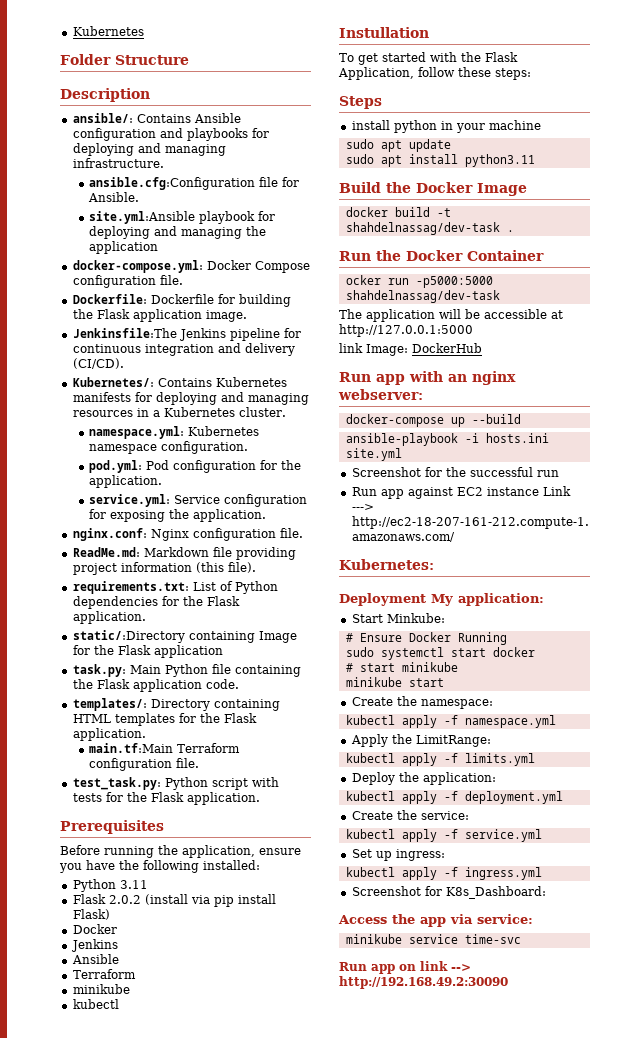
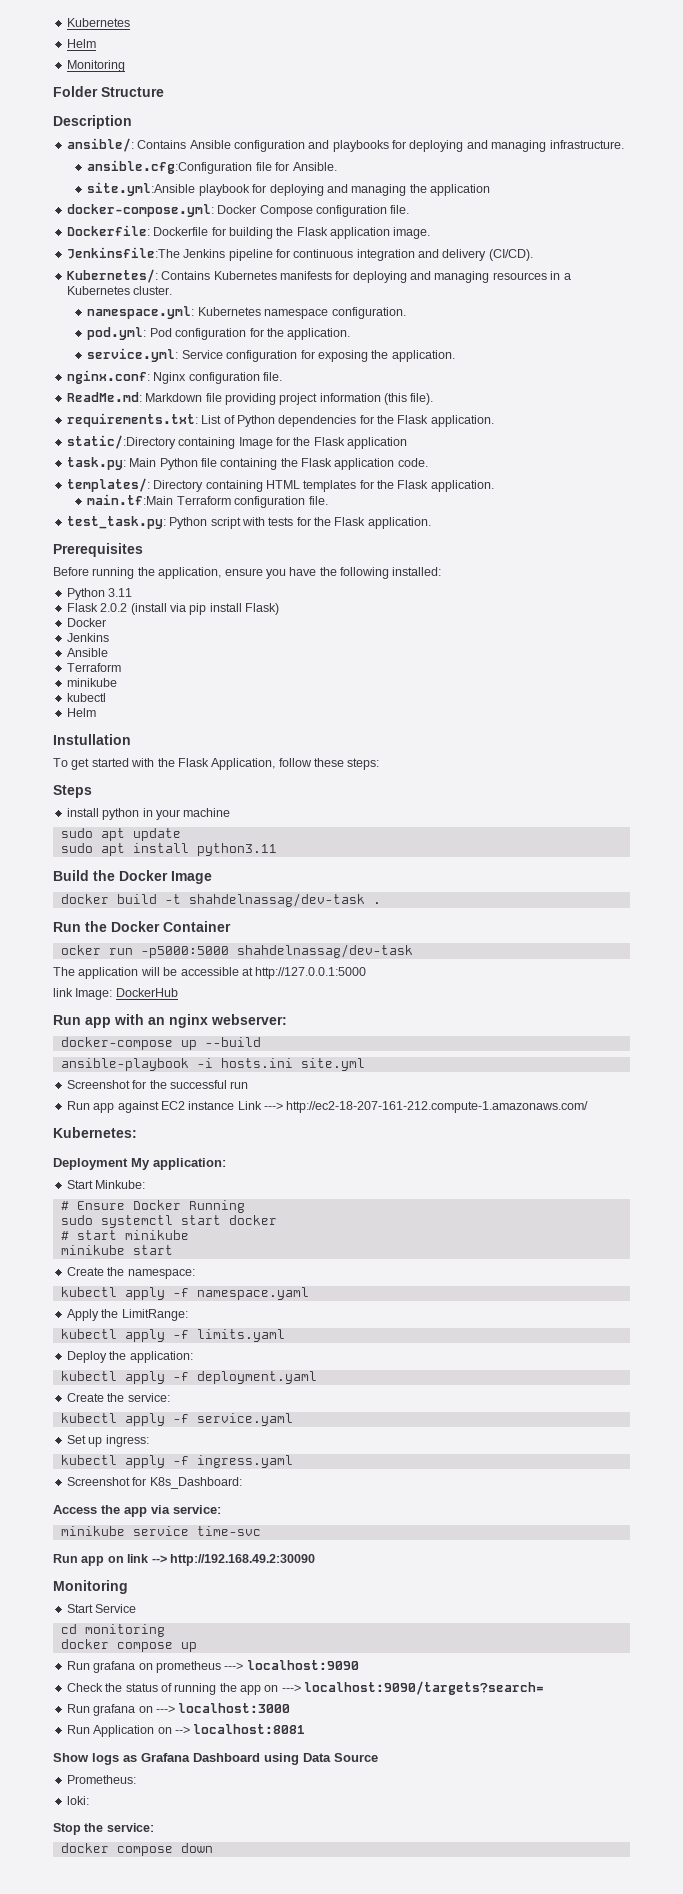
[72,26,144,36] Kubernetes -> [66,18,130,27] [66,39,96,48] [66,60,125,72] Kubernetes // Helm // Monitoring
(119, 1004) none -> [66,708,96,717] // Helm
[464,715,556,728] namespace.yml -> [196,1287,309,1300] namespace.yaml
[464,753,535,766] limits.yml -> [196,1329,285,1342] limits.yaml
[464,791,563,804] deployment.yml -> [196,1371,317,1384] deployment.yaml
[464,829,542,842] service.yml -> [196,1413,293,1426] service.yaml
[464,867,542,880] ingress.yml -> [196,1455,293,1468] ingress.yaml
(508, 982) none -> [53,1580,128,1594] [66,1604,137,1613] [60,1624,165,1637] [60,1639,197,1652] [66,1660,359,1673] [66,1681,545,1695] [66,1703,291,1716] [66,1724,306,1737] [53,1753,378,1765] [66,1775,136,1784] [66,1796,89,1805] [53,1823,154,1835] [60,1843,213,1856] // Monitoring // Start Service // cd monitoring // docker compose up // Run grafana on prometheus ---> localhost:9090 // Check the status of running the app on ---> localhost:9090/targets?search= // Run grafana on ---> localhost:3000 // Run Application on --> localhost:8081 // Show logs as Grafana Dashboard using Data Source // Prometheus: // loki: // Stop the service: // docker compose down

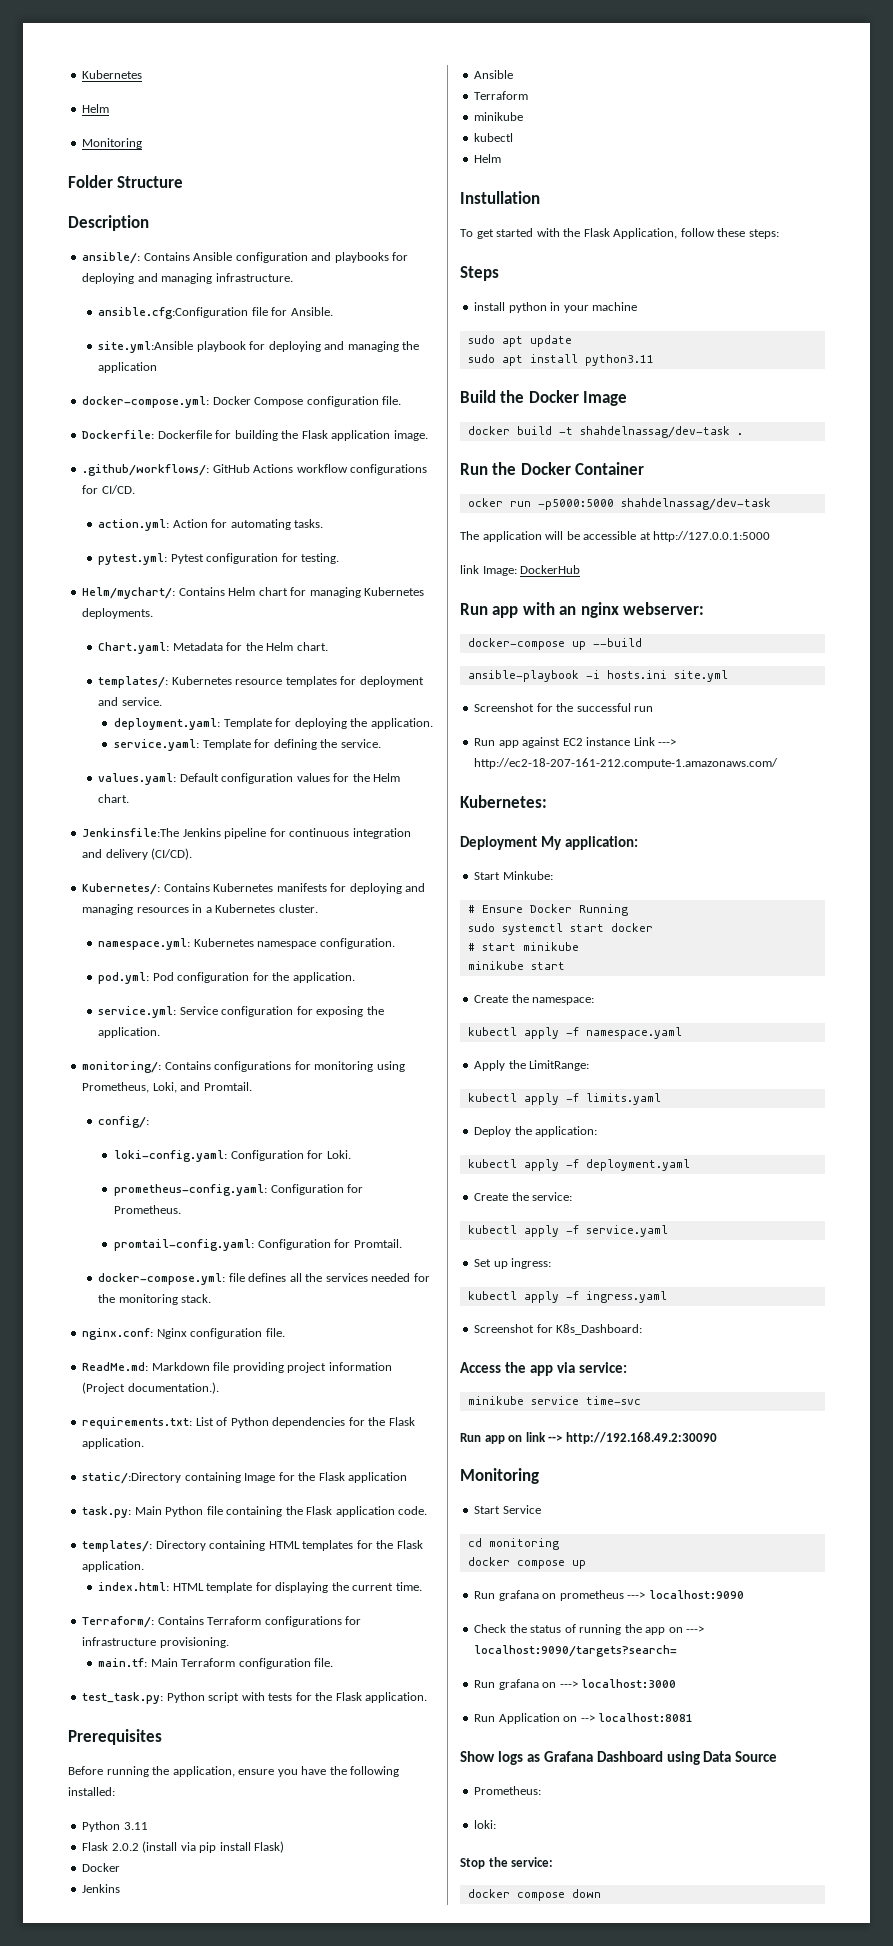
(431, 233) none -> [82,464,428,476] [82,485,135,494] [98,519,324,531] [98,553,340,565] [82,587,425,599] [82,608,154,619] [98,642,328,654] [98,676,424,688] [98,697,162,706] [114,718,433,730] [114,739,381,751] [98,773,401,785] [98,794,130,803] // .github/workflows/: GitHub Actions workflow configurations for CI/CD. // action.yml: Action for automating tasks. // pytest.yml: Pytest configuration for testing. // Helm/mychart/: Contains Helm chart for managing Kubernetes deployments. // Chart.yaml: Metadata for the Helm chart. // templates/: Kubernetes resource templates for deployment and service. // deployment.yaml: Template for deploying the application. // service.yaml: Template for defining the service. // values.yaml: Default configuration values for the Helm chart.
(455, 356) none -> [82,1061,405,1073] [82,1082,252,1093] [98,1116,150,1128] [114,1150,351,1162] [114,1184,364,1196] [114,1205,182,1214] [114,1239,402,1251] [98,1273,430,1285] [98,1294,212,1305] // monitoring/: Contains configurations for monitoring using Prometheus, Loki, and Promtail. // config/: // loki-config.yaml: Configuration for Loki. // prometheus-config.yaml: Configuration for Prometheus. // promtail-config.yaml: Configuration for Promtail. // docker-compose.yml: file defines all the services needed for the monitoring stack.
[384,393,434,405] (this file). -> [82,1382,219,1394] (Project documentation.).
[87,494,174,505] main.tf:Main -> [98,1582,422,1593] [82,1616,362,1628] [82,1637,229,1648] [98,1658,178,1667] index.html: HTML template for displaying the current time. // Terraform/: Contains Terraform configurations for infrastructure provisioning. // main.tf: Main

